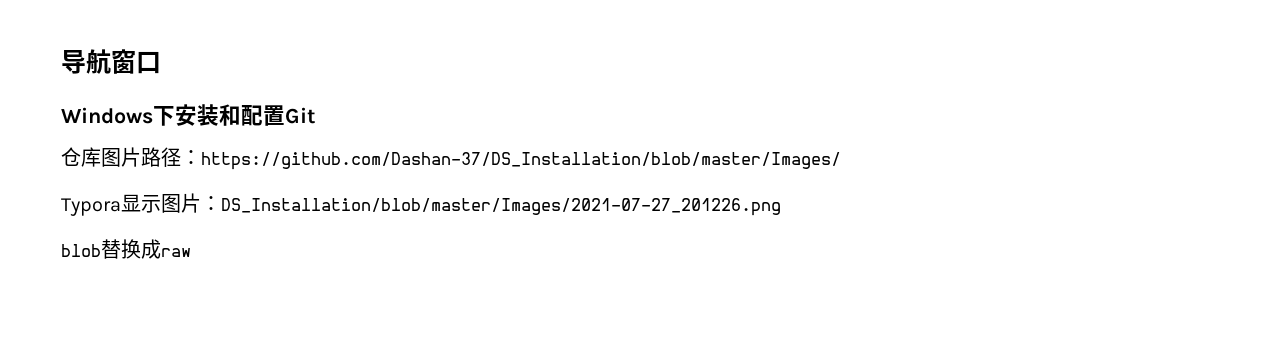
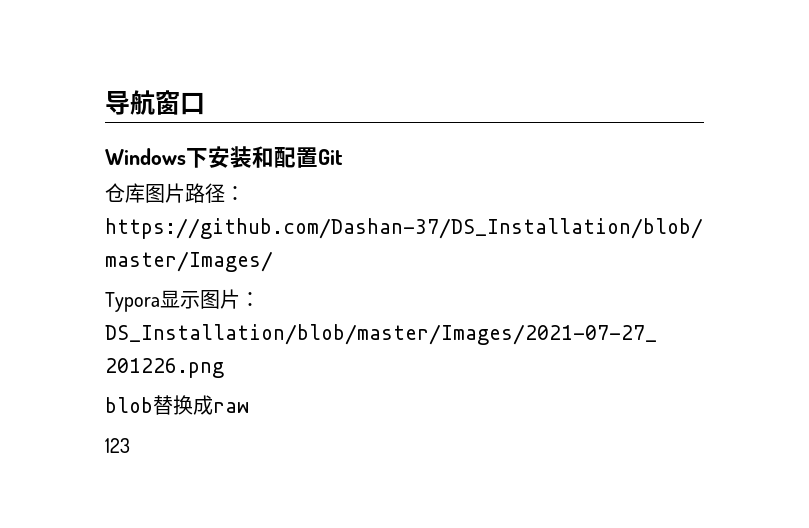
(191, 252) none -> [105,438,130,453] // 123

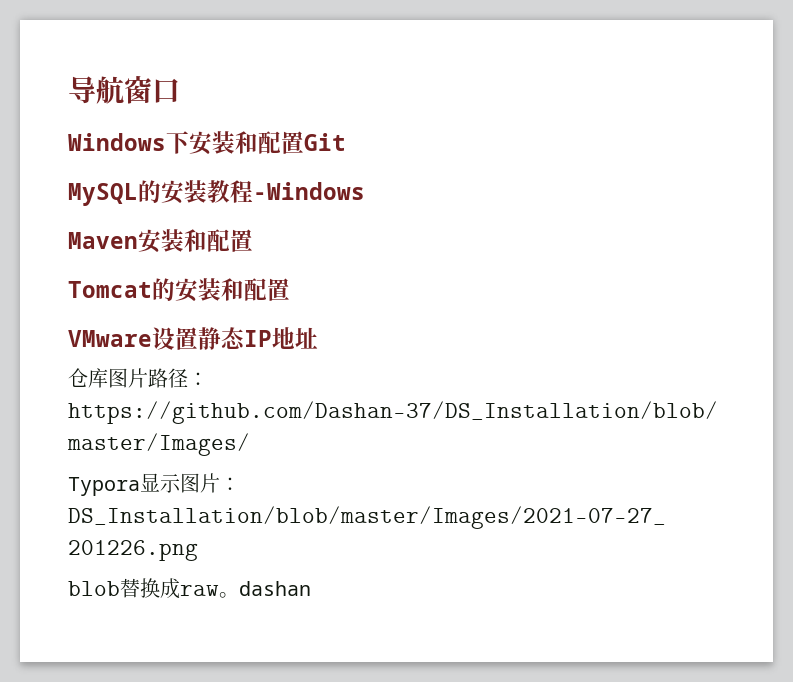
(343, 157) none -> [68,180,365,206] [68,229,253,253] [68,278,290,302] [68,327,318,350] // MySQL的安装教程-Windows // Maven安装和配置 // Tomcat的安装和配置 // VMware设置静态IP地址
[105,438,130,453] // 123 -> [219,581,311,598] 。dashan

